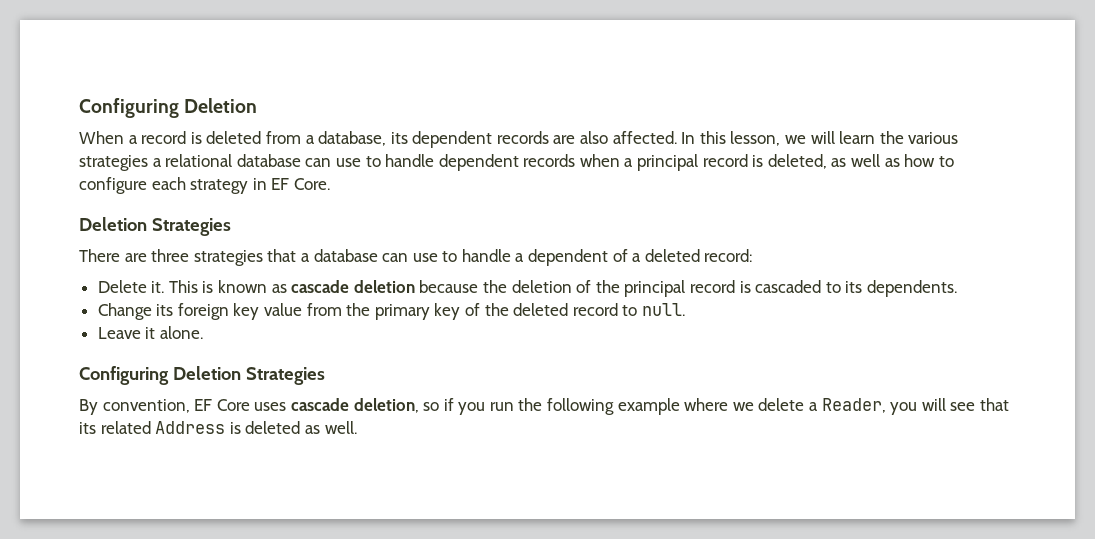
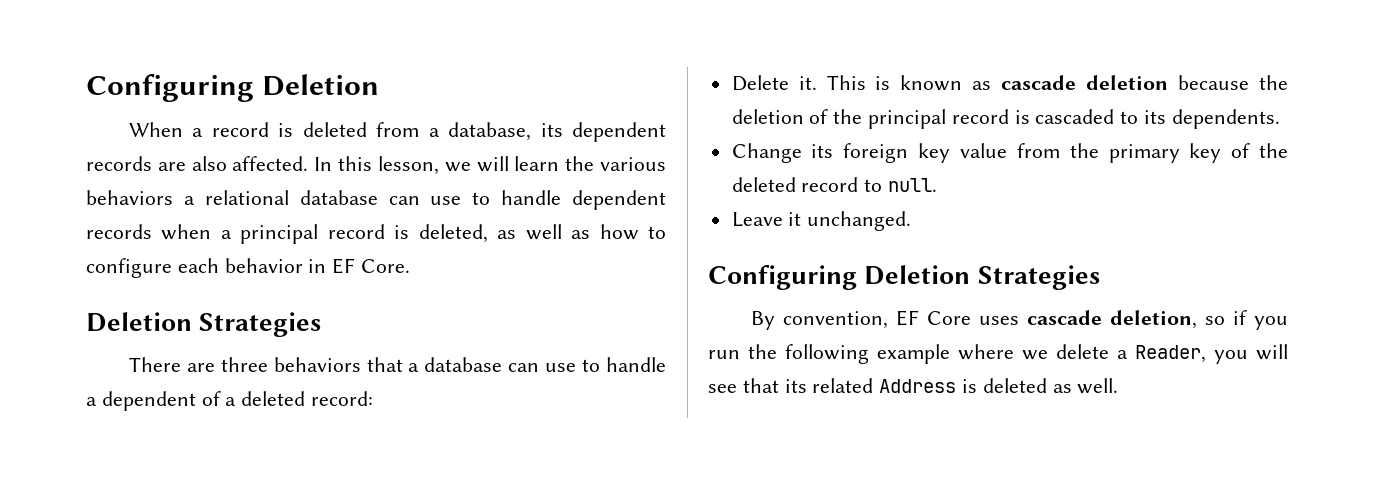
[79,155,148,171] strategies -> [86,190,173,205] behaviors
[190,179,249,194] strategy -> [224,258,303,273] behavior
[193,250,263,266] strategies -> [273,357,361,372] behaviors
[159,326,203,339] alone. -> [807,211,912,231] unchanged.

